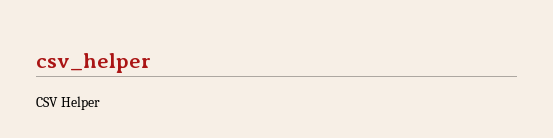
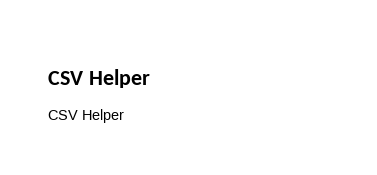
[36,53,151,73] csv_helper -> [48,69,150,88] CSV Helper

